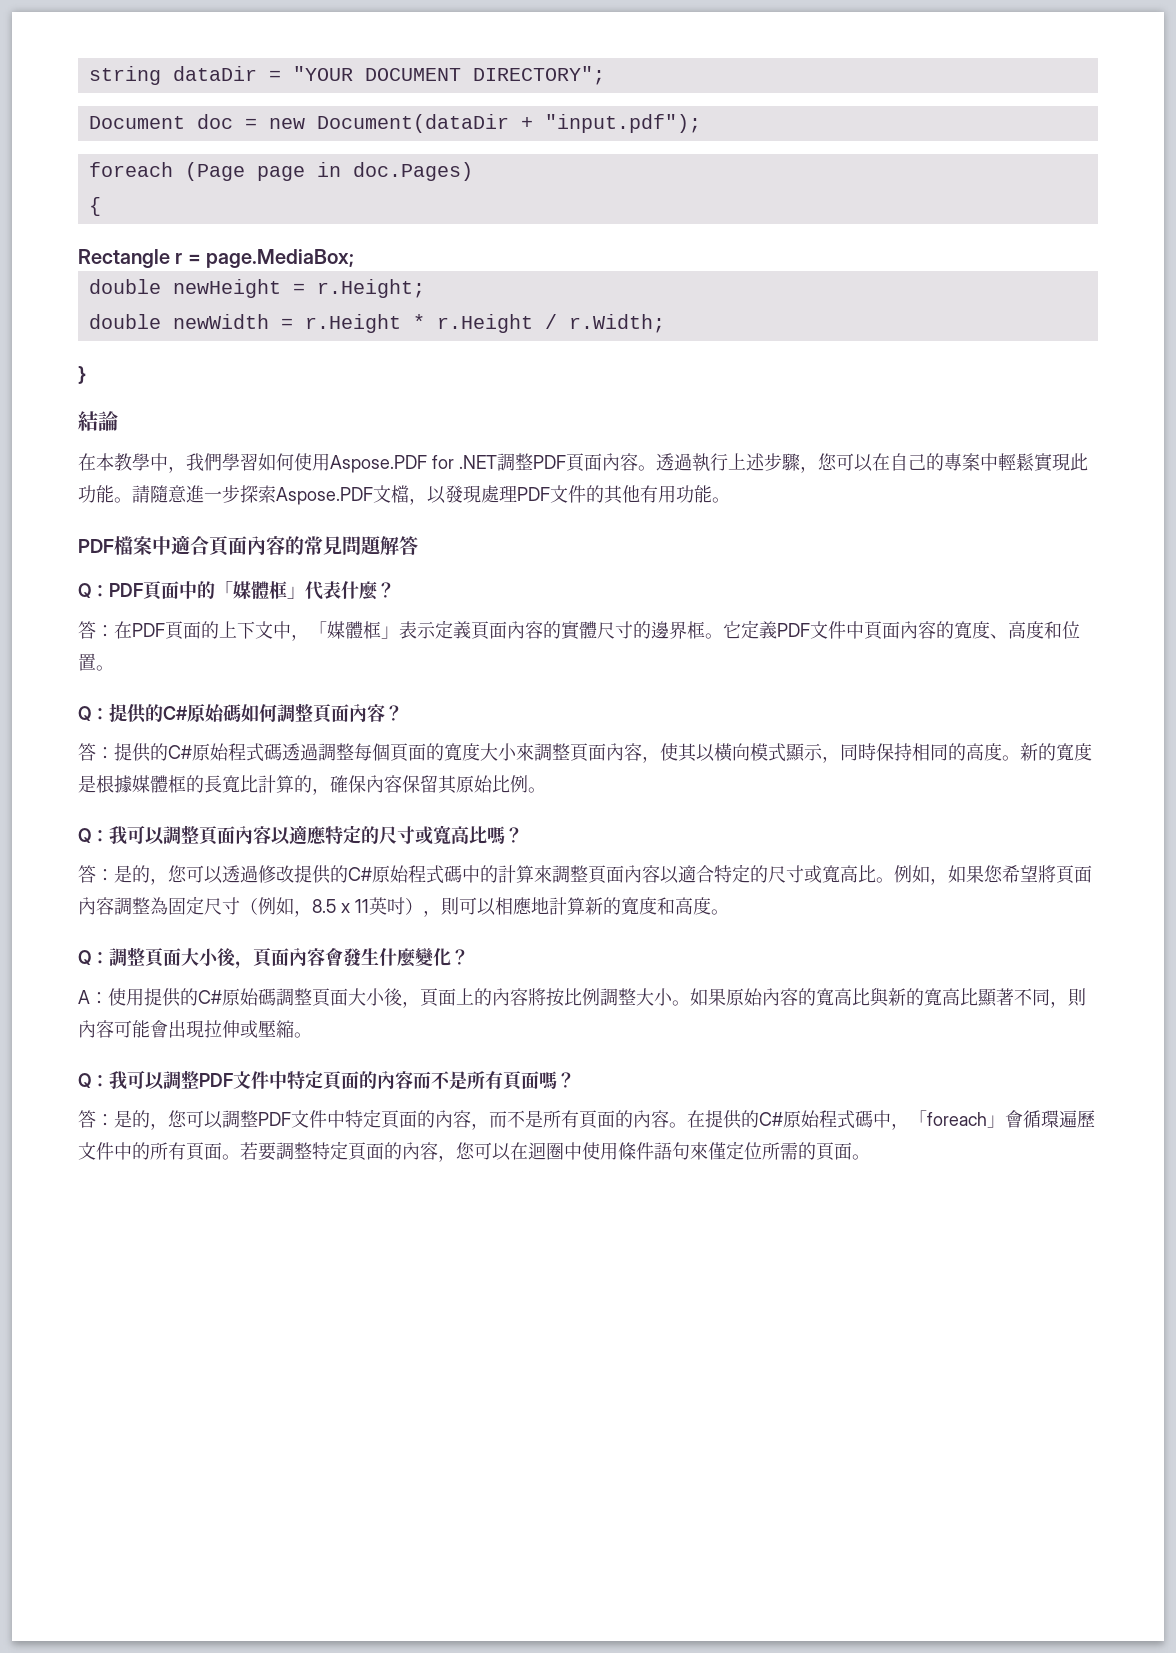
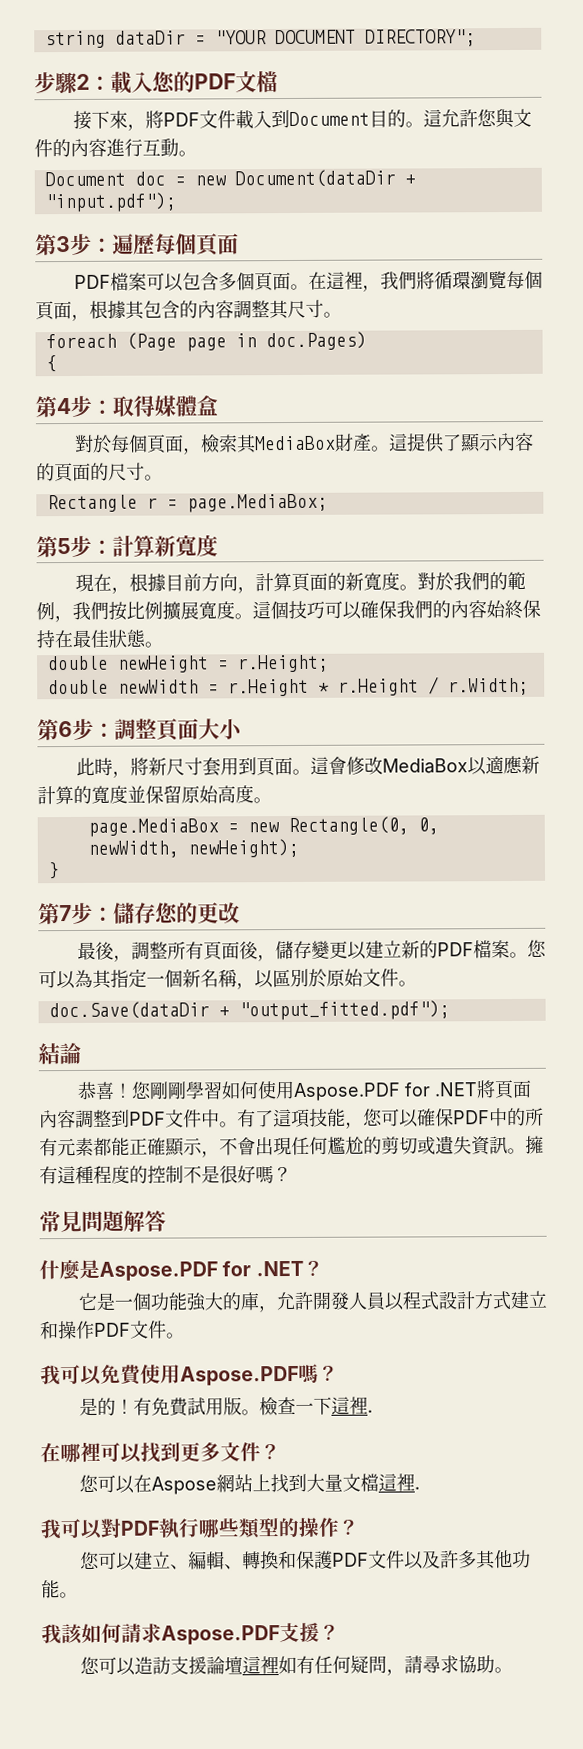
(605, 75) none -> [34,71,278,95] [72,107,532,131] [34,138,197,158] // 步驟2：載入您的PDF文檔 // 接下來，將PDF文件載入到Document目的。這允許您與文件的內容進行互動。
(701, 123) none -> [35,233,239,257] [73,270,543,292] [35,299,342,321] // 第3步：遍歷每個頁面 // PDF檔案可以包含多個頁面。在這裡，我們將循環瀏覽每個頁面，根據其包含的內容調整其尺寸。
[78,249,355,268] Rectangle r = page.MediaBox; -> [35,395,218,418] [74,432,534,455] [36,462,163,483] [46,493,328,513] [36,534,218,558] [74,571,526,594] [36,599,541,623] [36,629,163,649] 第4步：取得媒體盒 // 對於每個頁面，檢索其MediaBox財產。這提供了顯示內容的頁面的尺寸。 // Rectangle r = page.MediaBox; // 第5步：計算新寬度 // 現在，根據目前方向，計算頁面的新寬度。對於我們的範例，我們按比例擴展寬度。這個技巧可以確保我們的內容始終保持在最佳狀態。
[78,366,86,384] [78,411,118,431] [78,453,222,473] } // 結論 // 在本教學中，我們 -> [37,718,243,742] [75,755,540,778] [37,785,272,805] [87,816,439,837] [87,838,299,858] [47,862,60,880] [38,902,240,925] [76,939,547,962] [38,968,417,990] [48,1000,450,1021] [38,1042,81,1065] [76,1081,187,1100] 第6步：調整頁面大小 // 此時，將新尺寸套用到頁面。這會修改MediaBox以適應新計算的寬度並保留原始高度。 // page.MediaBox = new Rectangle(0, 0, newWidth, newHeight); // } // 第7步：儲存您的更改 // 最後，調整所有頁面後，儲存變更以建立新的PDF檔案。您可以為其指定一個新名稱，以區別於原始文件。 // doc.Save(dataDir + "output_fitted.pdf"); // 結論 // 恭喜！您剛剛
[497,453,1088,473] [78,485,730,505] [78,535,418,557] [78,581,395,601] [78,620,1080,641] [78,653,114,671] [78,703,403,724] [78,743,1092,763] [78,775,546,795] [78,825,523,846] [78,864,1092,885] [78,896,729,917] [78,947,469,969] [78,987,1086,1008] [78,1020,312,1038] [78,1070,575,1091] [78,1109,1095,1130] [78,1141,852,1162] 調整PDF頁面內容。透過執行上述步驟，您可以在自己的專案中輕鬆實現此功能。請隨意進一步探索Aspose.PDF文檔，以發現處理PDF文件的其他有用功能。 // PDF檔案中適合頁面內容的常見問題解答 // Q：PDF頁面中的「媒體框」代表什麼？ // 答：在PDF頁面的上下文中，「媒體框」表示定義頁面內容的實體尺寸的邊界框。它定義PDF文件中頁面內容的寬度、高度和位置。 // Q：提供的C#原始碼如何調整頁面內容？ // 答：提供的C#原始程式碼透過調整每個頁面的寬度大小來調整頁面內容，使其以橫向模式顯示，同時保持相同的高度。新的寬度是根據媒體框的長寬比計算的，確保內容保留其原始比例。 // Q：我可以調整頁面內容以適應特定的尺寸或寬高比嗎？ // 答：是的，您可以透過修改提供的C#原始程式碼中的計算來調整頁面內容以適合特定的尺寸或寬高比。例如，如果您希望將頁面內容調整為固定尺寸（例如，8.5 x 11英吋），則可以相應地計算新的寬度和高度。 // Q：調整頁面大小後，頁面內容會發生什麼變化？ // A：使用提供的C#原始碼調整頁面大小後，頁面上的內容將按比例調整大小。如果原始內容的寬高比與新的寬高比顯著不同，則內容可能會出現拉伸或壓縮。 // Q：我可以調整PDF文件中特定頁面的內容而不是所有頁面嗎？ // 答：是的，您可以調整PDF文件中特定頁面的內容，而不是所有頁面的內容。在提供的C#原始程式碼中，「foreach」會循環遍歷文件中的所有頁面。若要調整特定頁面的內容，您可以在迴圈中使用條件語句來僅定位所需的頁面 -> [475,1079,532,1100] [39,1107,544,1129] [39,1135,544,1158] [39,1165,292,1185] [39,1210,166,1233] [39,1259,324,1281] [77,1290,547,1313] [40,1320,185,1340] [40,1363,339,1386] [78,1396,373,1417] [40,1441,281,1463] [78,1473,420,1495] [40,1517,359,1540] [79,1549,531,1571] [41,1580,78,1599] [41,1622,340,1645] [79,1654,495,1676] 將頁面內容調整到PDF文件中。有了這項技能，您可以確保PDF中的所有元素都能正確顯示，不會出現任何尷尬的剪切或遺失資訊。擁有這種程度的控制不是很好嗎？ // 常見問題解答 // 什麼是Aspose.PDF for .NET？ // 它是一個功能強大的庫，允許開發人員以程式設計方式建立和操作PDF文件。 // 我可以免費使用Aspose.PDF嗎？ // 是的！有免費試用版。檢查一下這裡. // 在哪裡可以找到更多文件？ // 您可以在Aspose網站上找到大量文檔這裡. // 我可以對PDF執行哪些類型的操作？ // 您可以建立、編輯、轉換和保護PDF文件以及許多其他功能。 // 我該如何請求Aspose.PDF支援？ // 您可以造訪支援論壇這裡如有任何疑問，請尋求協助

